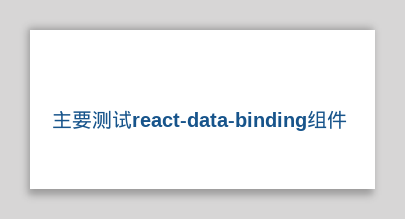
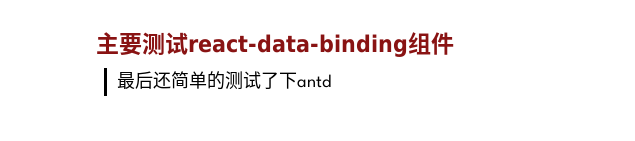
(347, 119) none -> [116,71,331,90] // 最后还简单的测试了下antd

